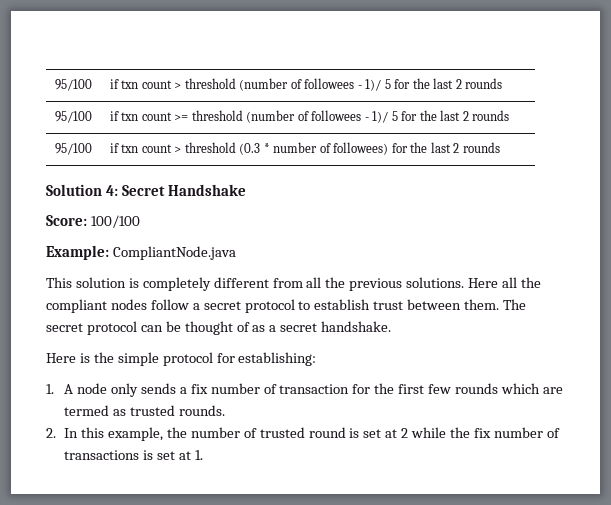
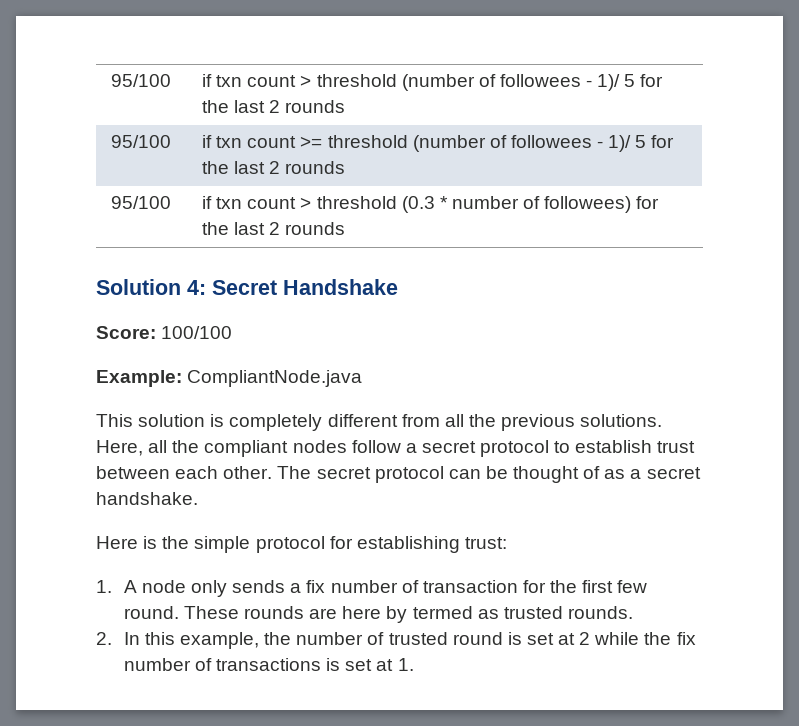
[468,278,499,288] Here -> [96,440,143,456] Here,
[464,299,500,310] them. -> [175,466,273,479] each other.
[238,352,317,366] establishing: -> [356,536,507,553] establishing trust:
[455,383,563,394] rounds which are -> [123,606,408,623] round. These rounds are here by

